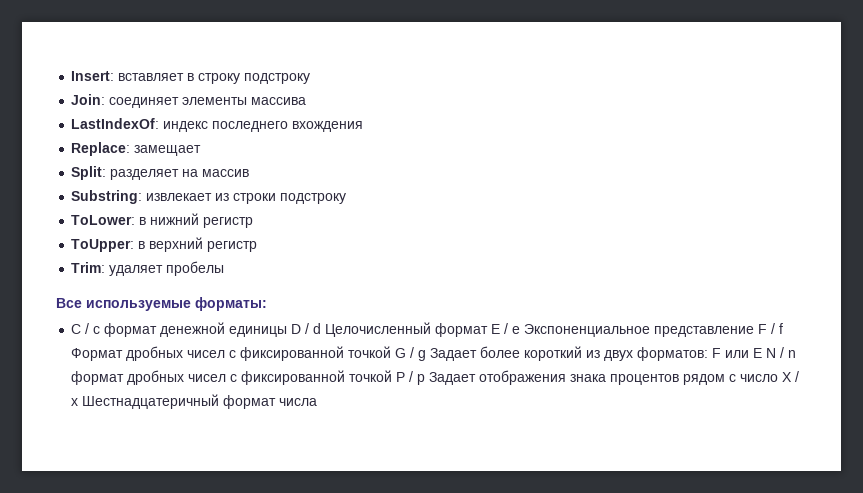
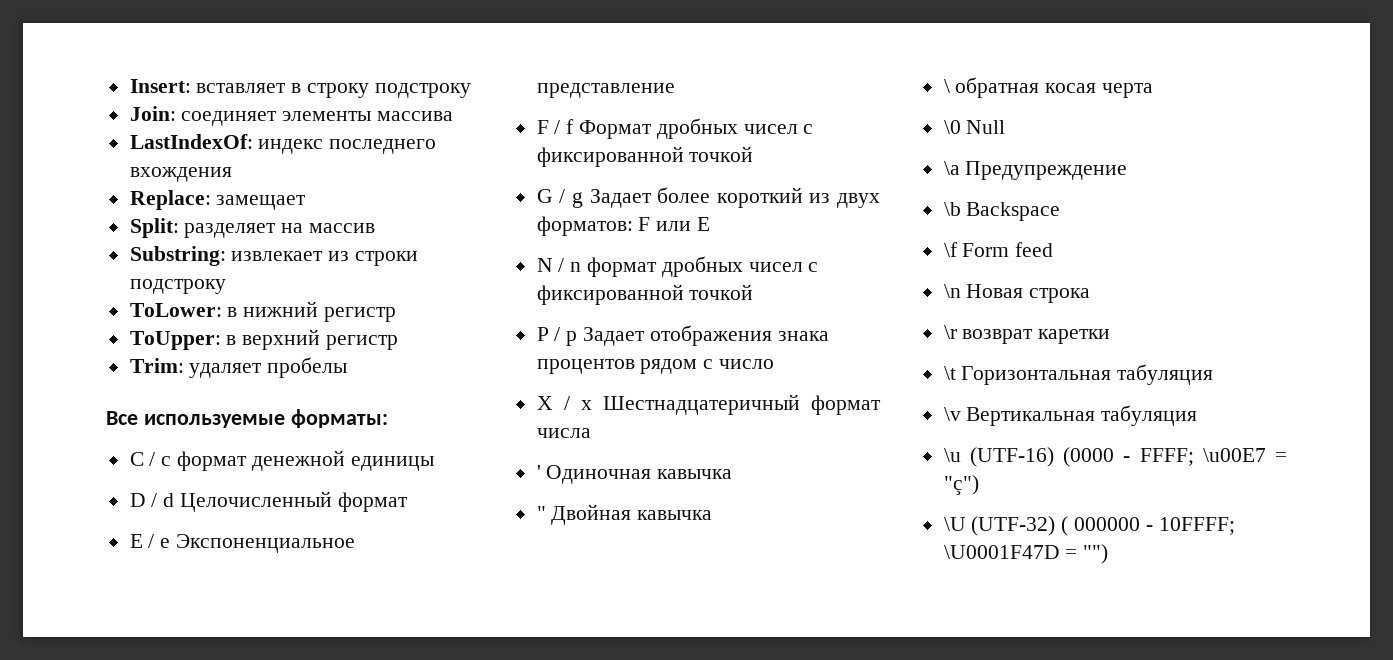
(288, 331) none -> (434, 463) //
(489, 330) none -> (408, 502) //
(755, 331) none -> (675, 90) //
(392, 352) none -> (754, 154) //
(763, 353) none -> (711, 224) //
(393, 376) none -> (754, 292) //
(779, 378) none -> (775, 364) //
(318, 402) none -> [536,465,733,484] [536,504,713,525] [943,77,1154,98] [943,120,1006,134] [943,161,1128,180] [943,202,1061,221] [943,242,1054,257] [943,284,1091,303] [943,325,1111,344] [943,364,1214,385] [943,405,1198,426] [943,447,1287,467] [943,475,979,495] [943,516,1235,536] [943,544,1109,564] // ' Одиночная кавычка // " Двойная кавычка // \ обратная косая черта // \0 Null // \a Предупреждение // \b Backspace // \f Form feed // \n Новая строка // \r возврат каретки // \t Горизонтальная табуляция // \v Вертикальная табуляция // \u (UTF-16) (0000 - FFFF; \u00E7 = "ç") // \U (UTF-32) ( 000000 - 10FFFF; \U0001F47D = "")

